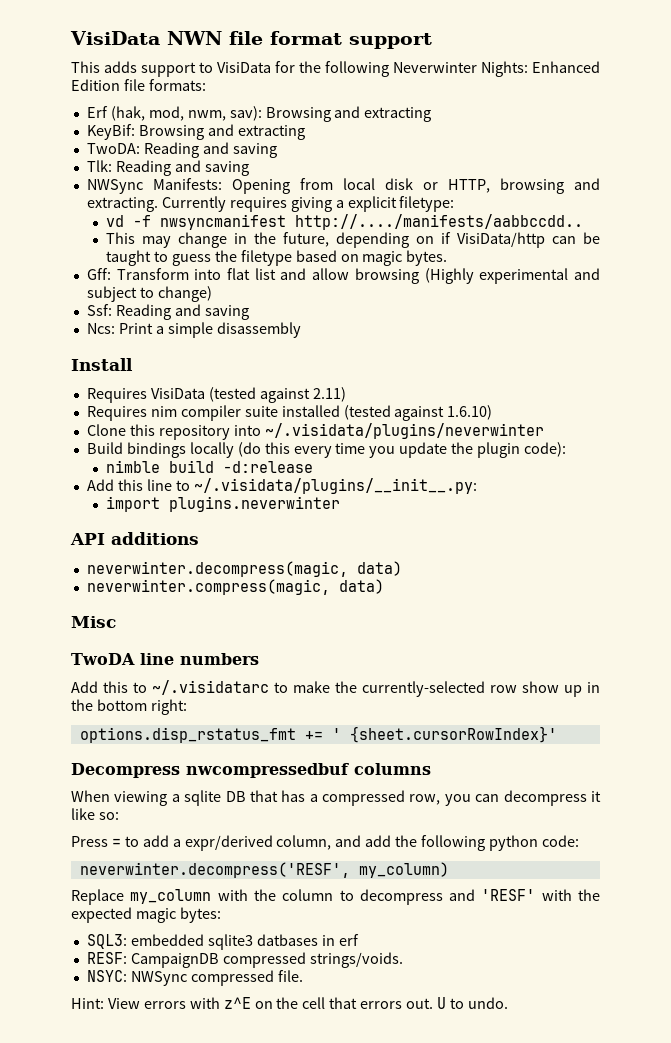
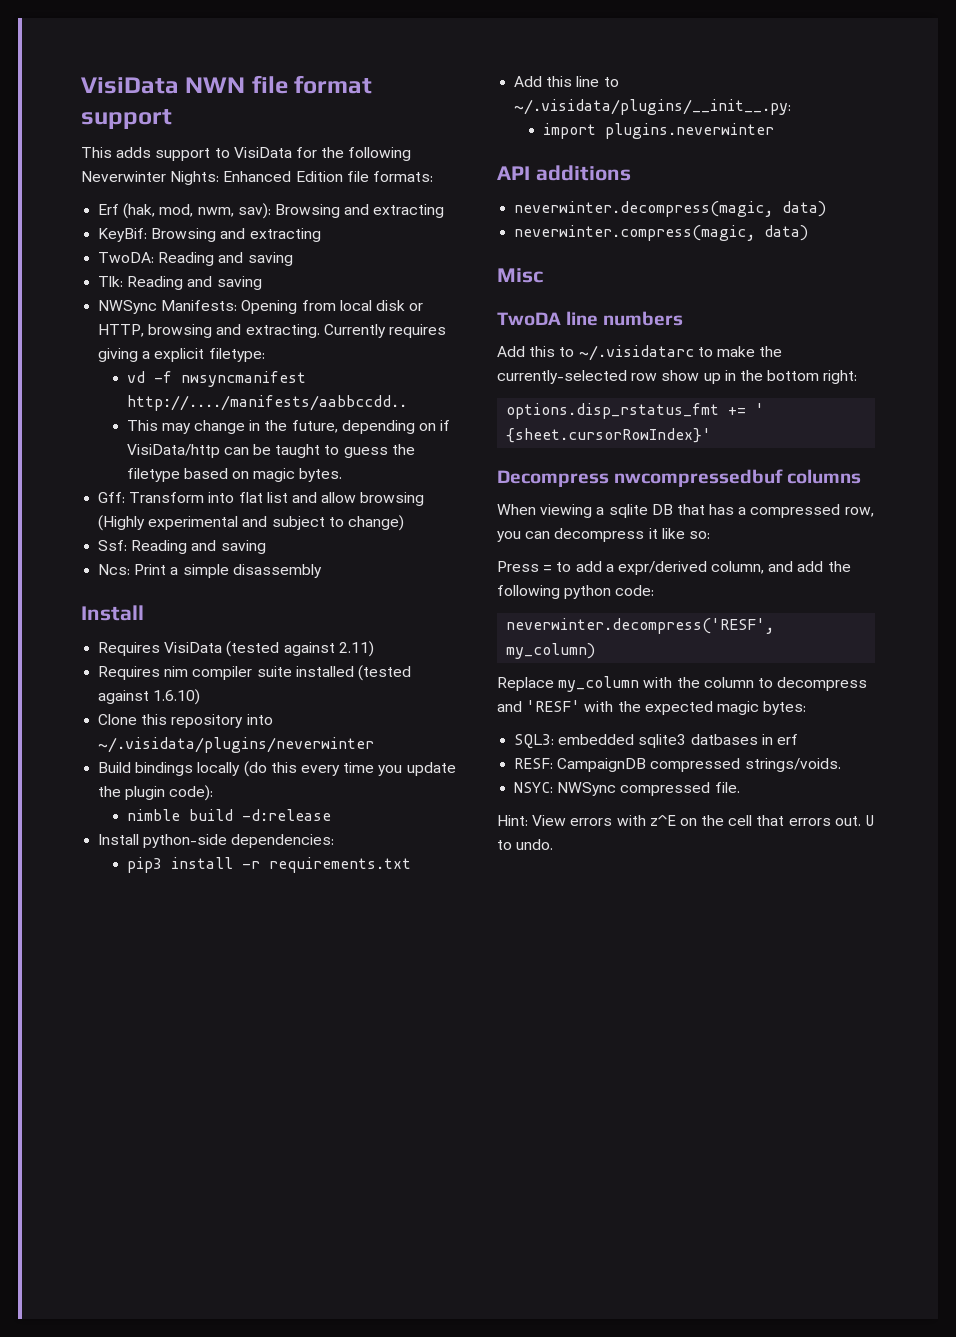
(314, 467) none -> [98,834,335,848] [126,857,411,873] // Install python-side dependencies: // pip3 install -r requirements.txt

